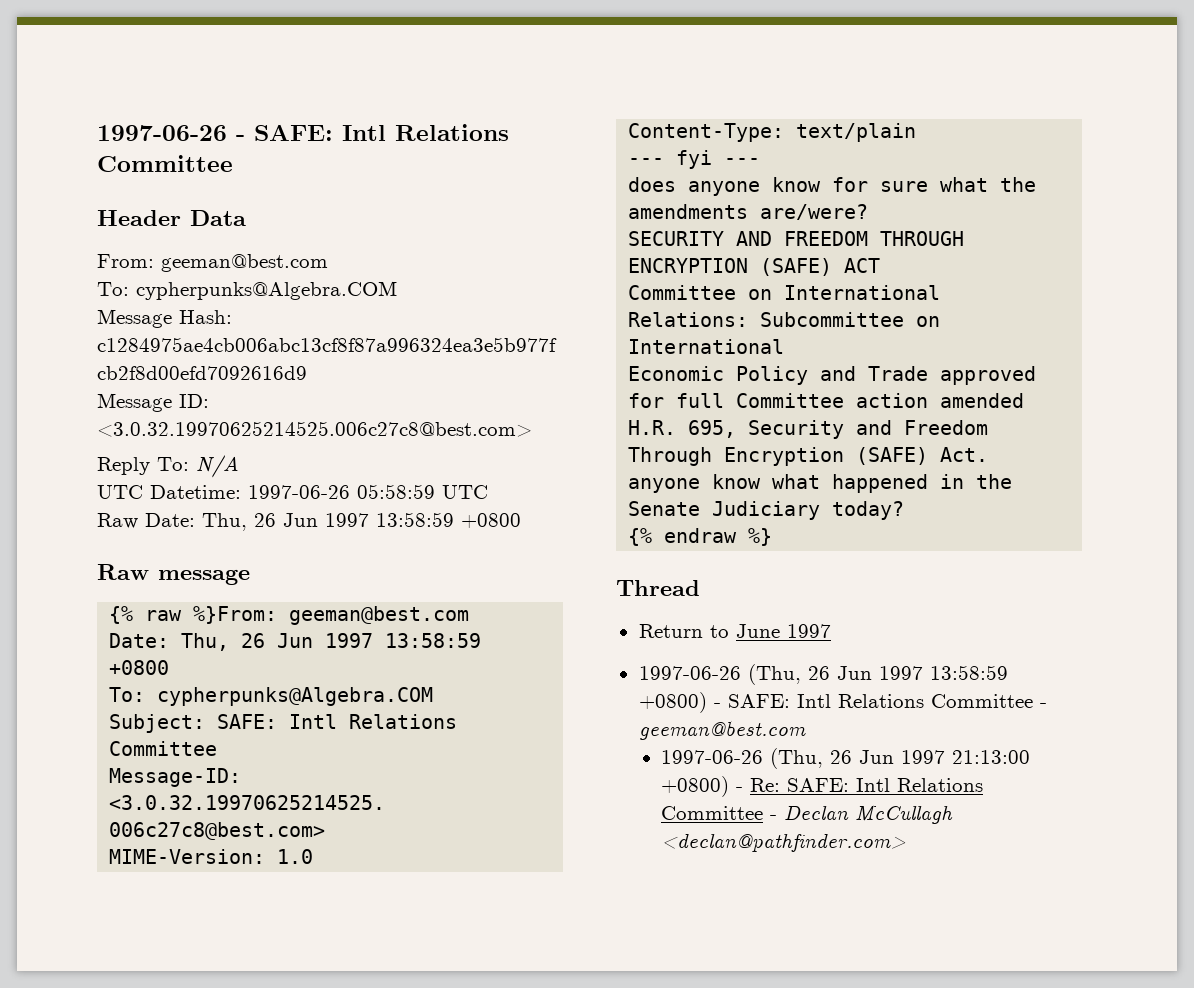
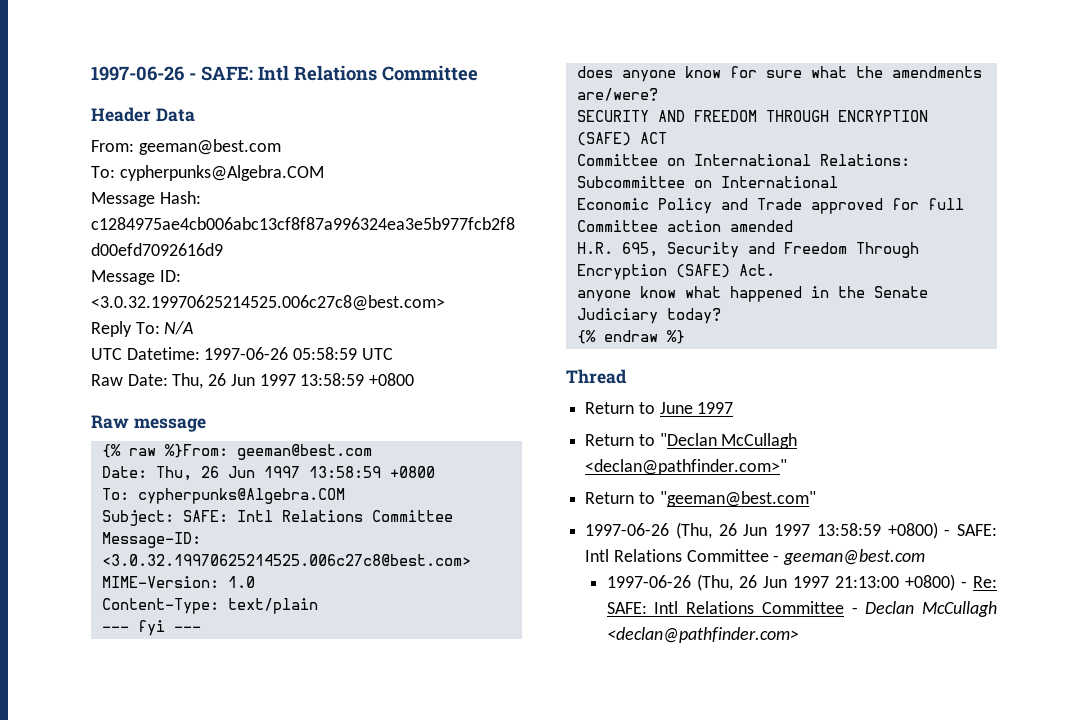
(831, 631) none -> [585,433,798,449] [585,459,788,475] [585,491,816,507] // Return to "Declan McCullagh <declan@pathfinder.com>" // Return to "geeman@best.com"

